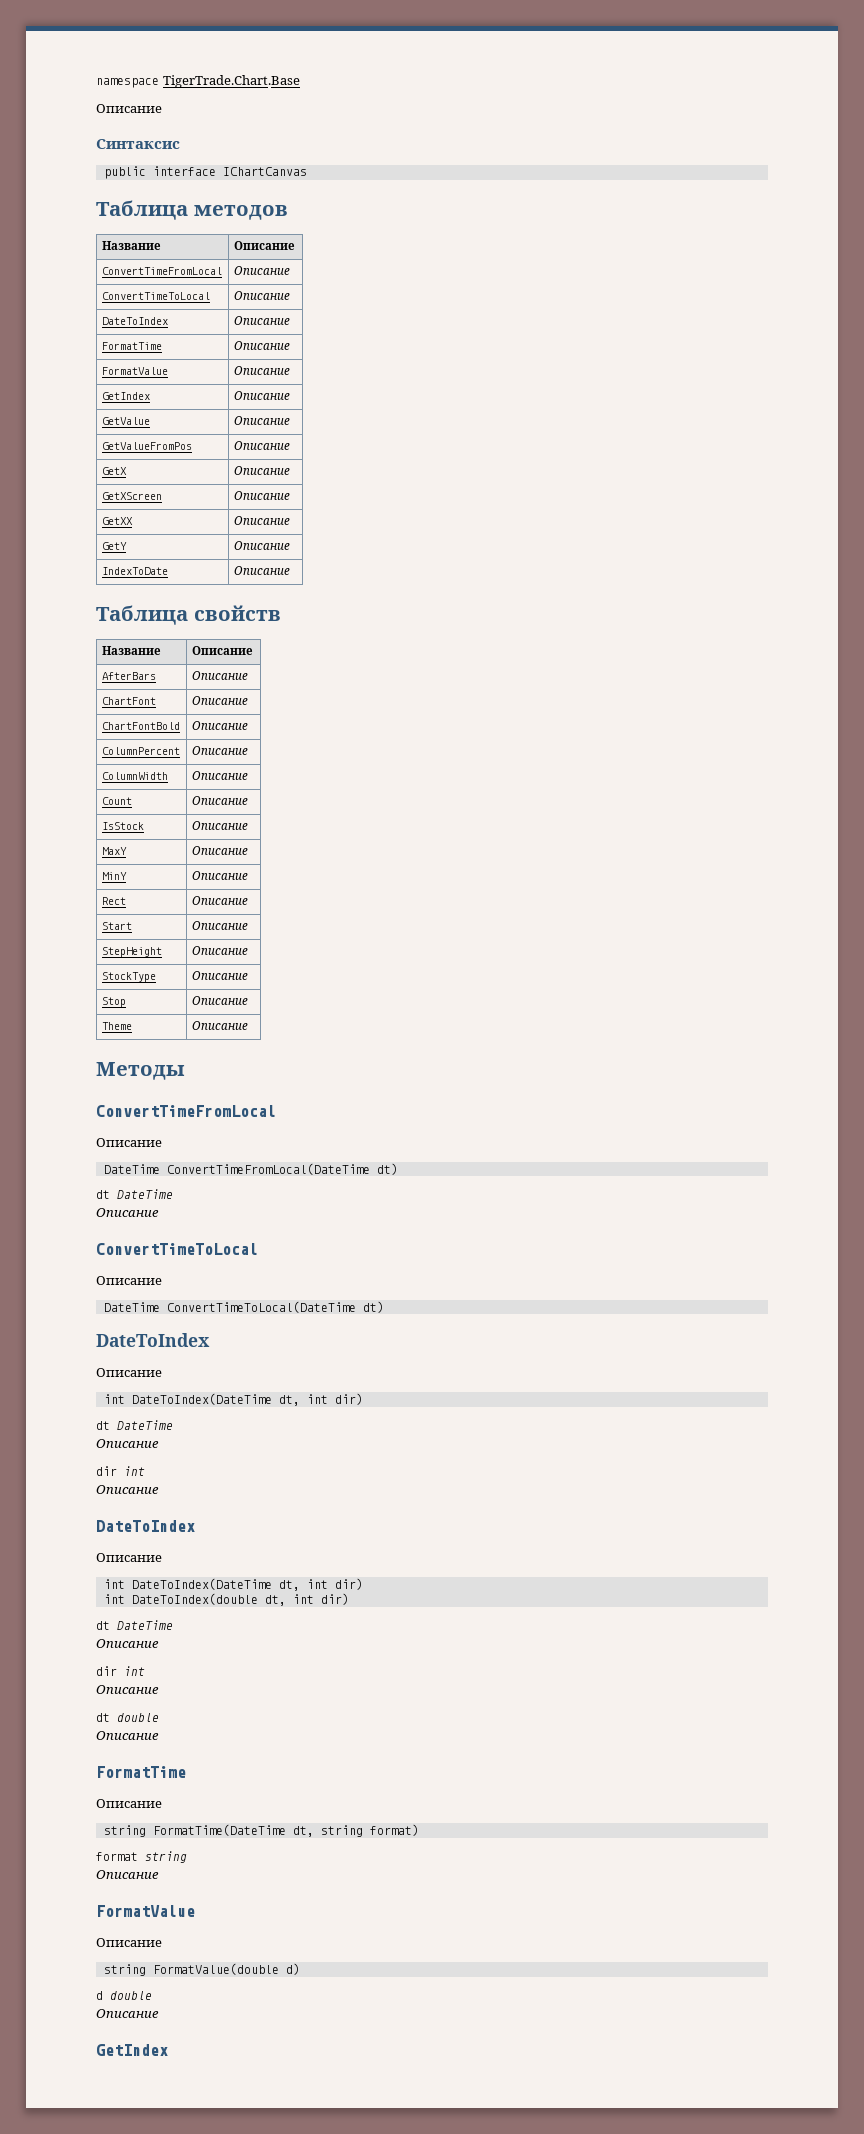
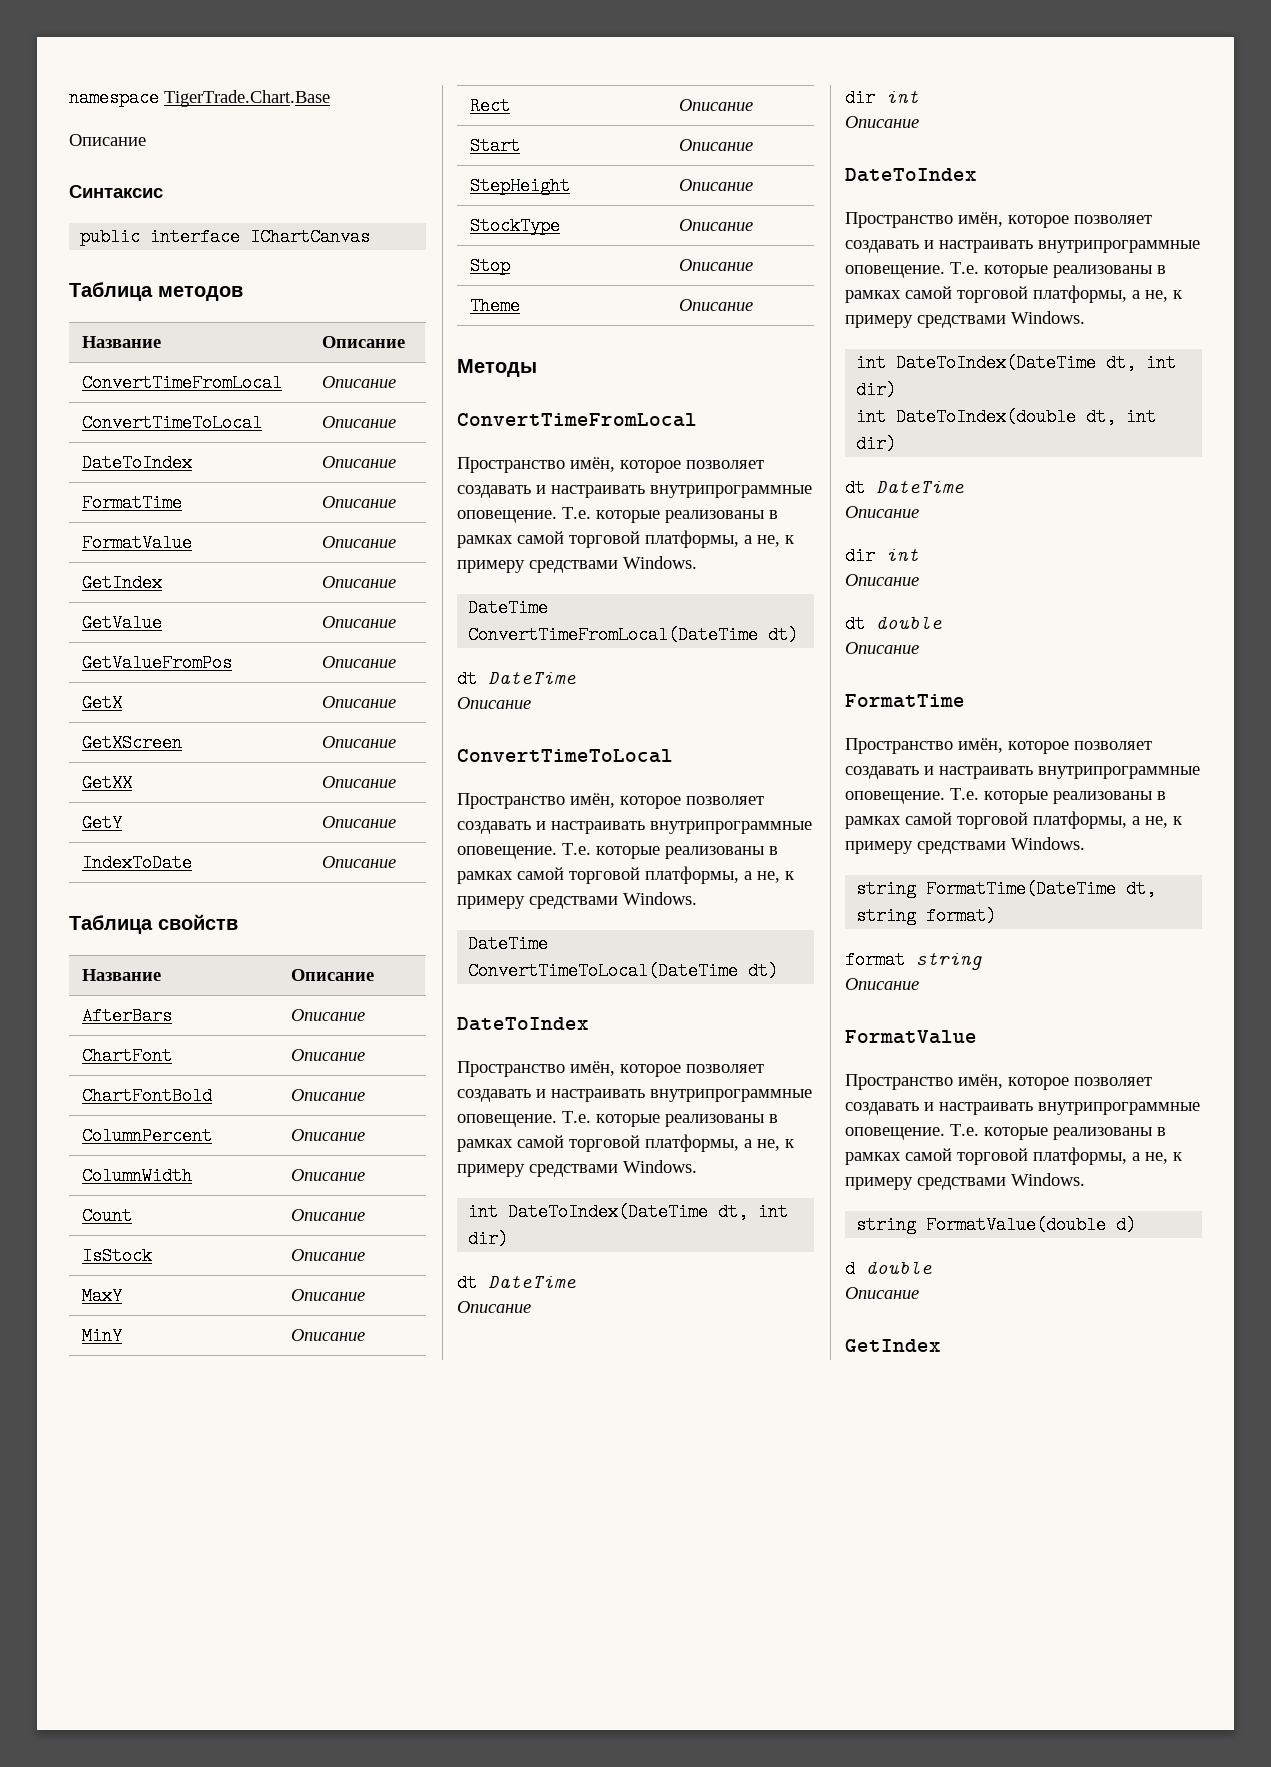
[96,1138,162,1147] Описание -> [457,457,764,473] [457,485,812,498] [457,507,778,523] [457,530,794,548] [457,556,697,573] Пространство имён, которое позволяет создавать и настраивать внутрипрограммные оповещение. Т.е. которые реализованы в рамках самой торговой платформы, а не, к примеру средствами Windows.
[96,1276,162,1285] [103,1301,384,1313] [96,1333,210,1347] [96,1368,162,1377] Описание // DateTime ConvertTimeToLocal(DateTime dt) // DateToIndex // Описание -> [457,793,764,809] [457,821,812,834] [457,843,778,859] [457,866,794,884] [457,892,697,909] [468,935,549,953] [468,962,779,980] [457,1017,589,1031] [457,1061,764,1077] [457,1089,812,1102] [457,1111,778,1127] [457,1134,794,1152] [457,1160,697,1177] Пространство имён, которое позволяет создавать и настраивать внутрипрограммные оповещение. Т.е. которые реализованы в рамках самой торговой платформы, а не, к примеру средствами Windows. // DateTime ConvertTimeToLocal(DateTime dt) // DateToIndex // Пространство имён, которое позволяет создавать и настраивать внутрипрограммные оповещение. Т.е. которые реализованы в рамках самой торговой платформы, а не, к примеру средствами Windows.
[96,1553,162,1562] Описание -> [845,212,1152,228] [845,240,1200,253] [845,262,1166,278] [845,285,1182,303] [845,311,1085,328] Пространство имён, которое позволяет создавать и настраивать внутрипрограммные оповещение. Т.е. которые реализованы в рамках самой торговой платформы, а не, к примеру средствами Windows.
[96,1799,162,1808] Описание -> [845,738,1152,754] [845,766,1200,779] [845,788,1166,804] [845,811,1182,829] [845,837,1085,854] Пространство имён, которое позволяет создавать и настраивать внутрипрограммные оповещение. Т.е. которые реализованы в рамках самой торговой платформы, а не, к примеру средствами Windows.
[96,1938,162,1947] Описание -> [845,1074,1152,1090] [845,1102,1200,1115] [845,1124,1166,1140] [845,1147,1182,1165] [845,1173,1085,1190] Пространство имён, которое позволяет создавать и настраивать внутрипрограммные оповещение. Т.е. которые реализованы в рамках самой торговой платформы, а не, к примеру средствами Windows.

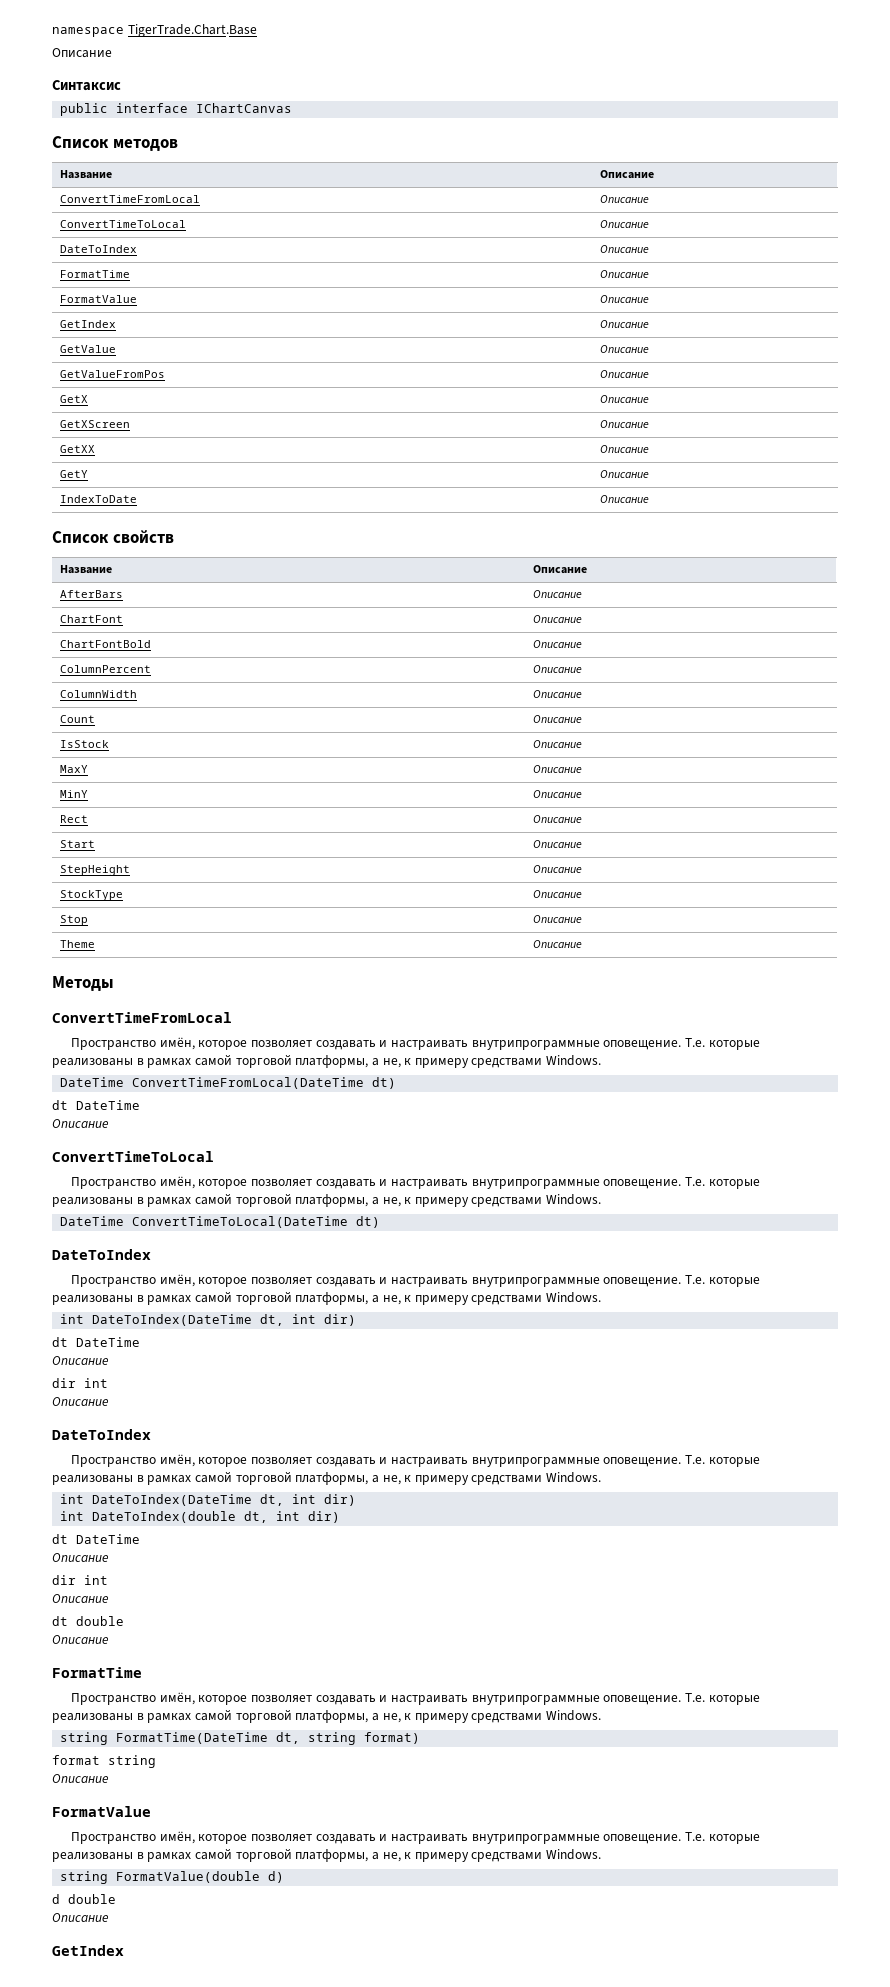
[69,282,153,301] Таблица -> [52,136,109,148] Список
[69,915,153,934] Таблица -> [52,531,109,543] Список

